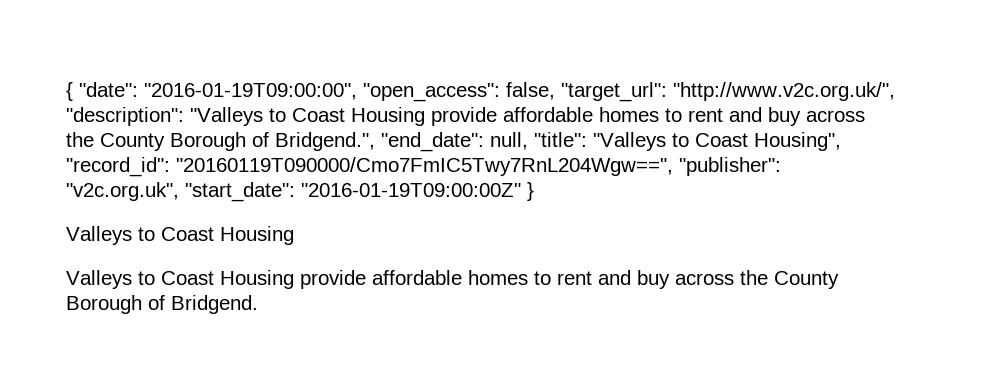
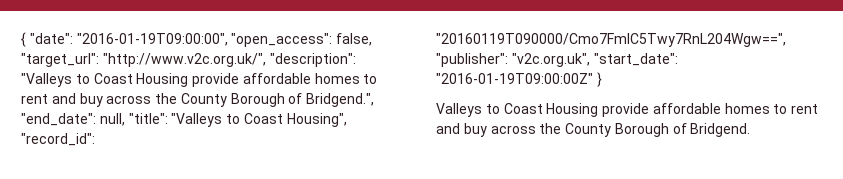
[66,270,294,289] // Valleys to Coast Housing -> (599, 110) none

